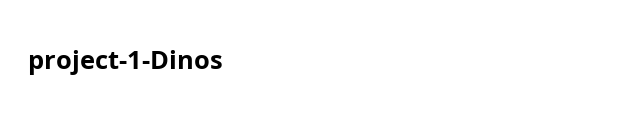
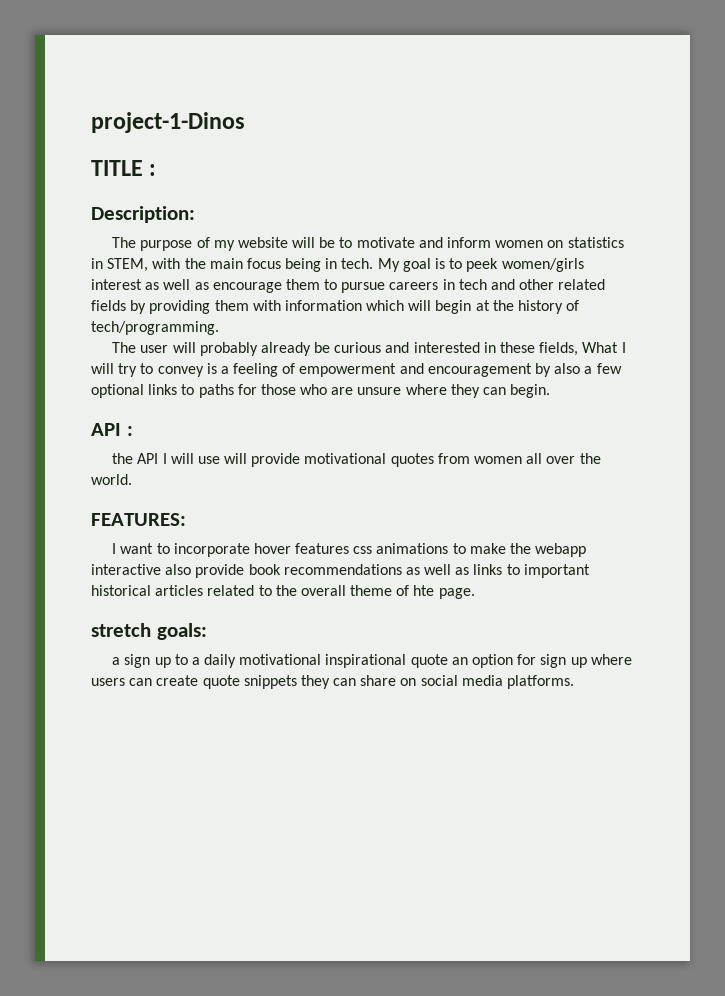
(223, 62) none -> [91,160,157,176] [91,206,195,223] [112,237,624,251] [91,258,584,272] [91,279,606,293] [91,300,580,314] [91,321,219,335] [112,342,626,356] [91,363,622,377] [91,384,551,398] [91,423,133,436] [112,453,601,467] [91,474,132,485] [91,513,186,526] [112,543,587,557] [91,564,590,578] [91,585,475,599] [91,623,207,640] [112,654,632,668] [91,675,575,689] // TITLE : // Description: // The purpose of my website will be to motivate and inform women on statistics in STEM, with the main focus being in tech. My goal is to peek women/girls interest as well as encourage them to pursue careers in tech and other related fields by providing them with information which will begin at the history of tech/programming. // The user will probably already be curious and interested in these fields, What I will try to convey is a feeling of empowerment and encouragement by also a few optional links to paths for those who are unsure where they can begin. // API : // the API I will use will provide motivational quotes from women all over the world. // FEATURES: // I want to incorporate hover features css animations to make the webapp interactive also provide book recommendations as well as links to important historical articles related to the overall theme of hte page. // stretch goals: // a sign up to a daily motivational inspirational quote an option for sign up where users can create quote snippets they can share on social media platforms.

